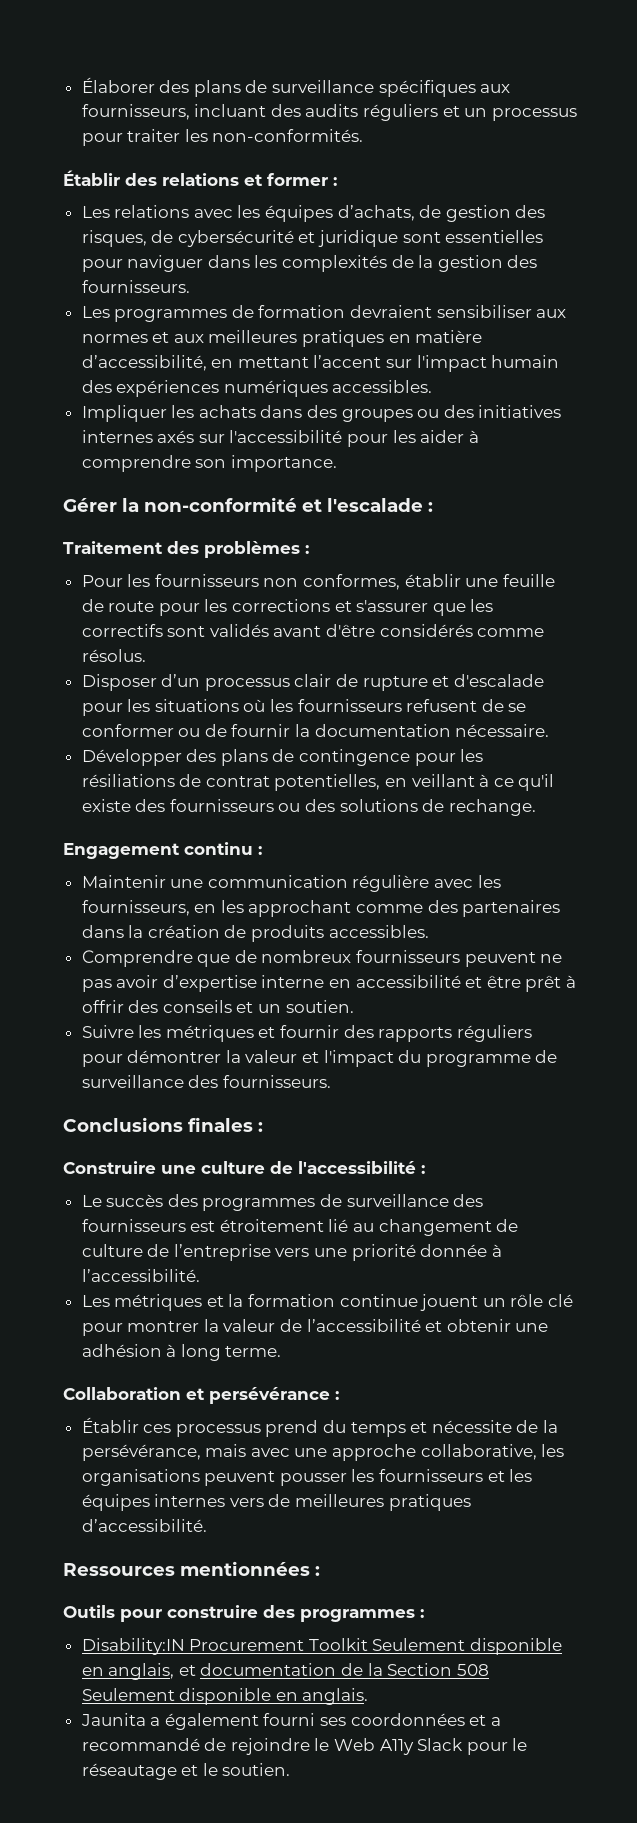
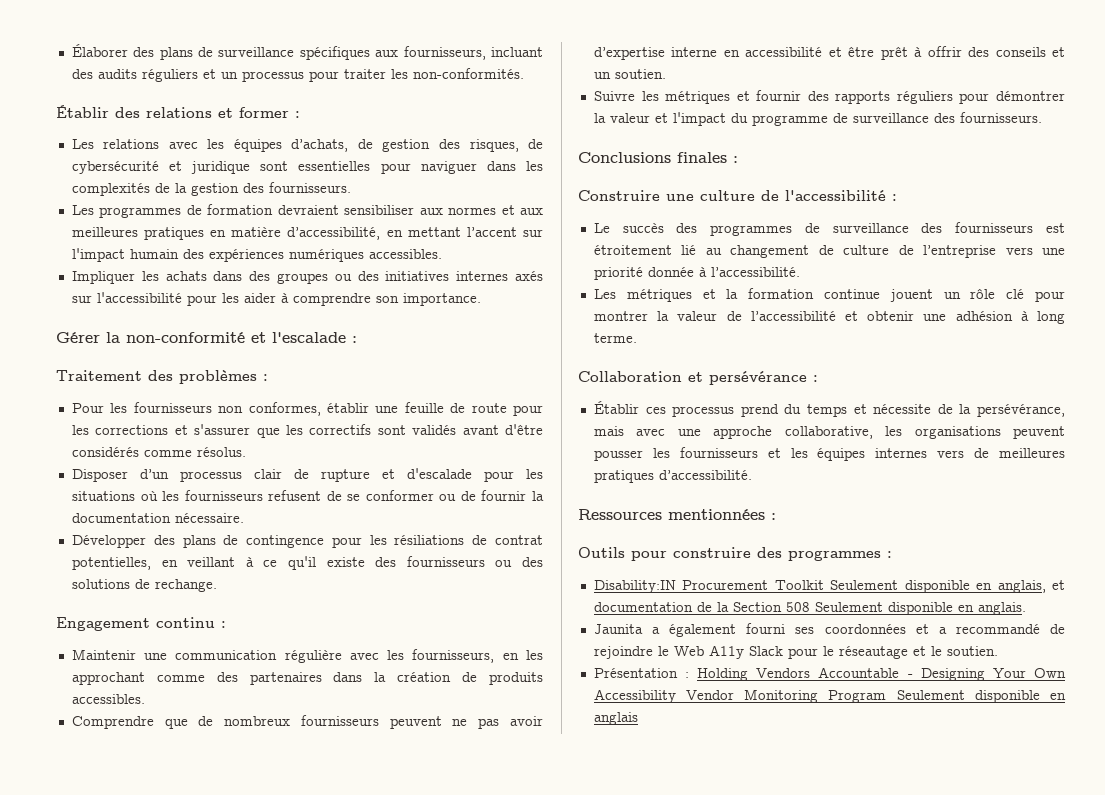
(291, 1769) none -> [593,667,1066,681] [593,689,1066,703] [593,712,638,725] // Présentation : Holding Vendors Accountable - Designing Your Own Accessibility Vendor Monitoring Program Seulement disponible en anglais

